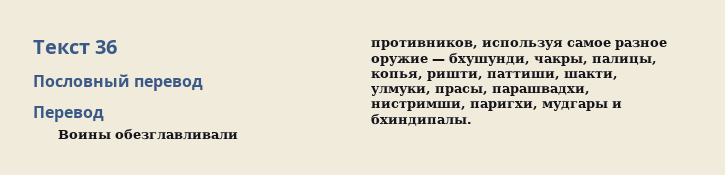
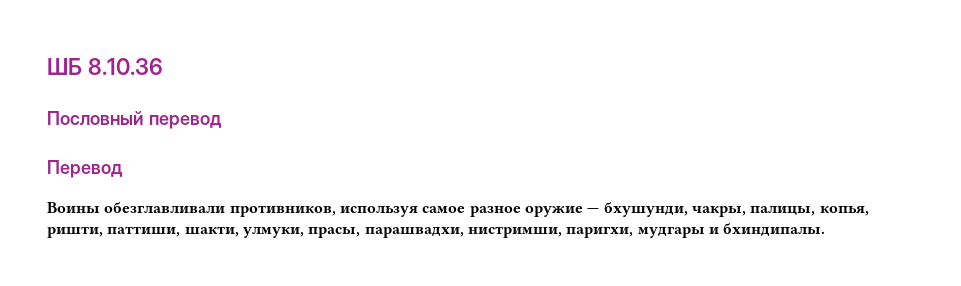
[33,40,118,54] Текст 36 -> [47,58,164,75] ШБ 8.10.36

